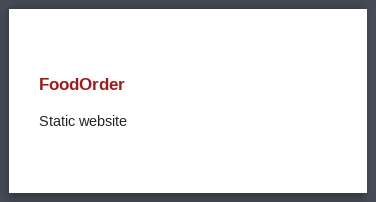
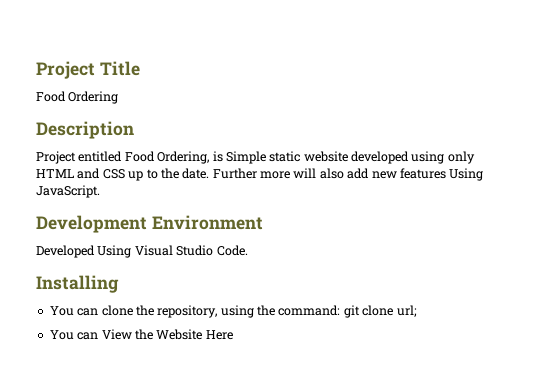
[39,78,125,90] [39,115,127,126] FoodOrder // Static website -> [36,61,140,79] [36,91,119,104] [36,121,134,139] [36,151,475,164] [36,168,484,181] [36,185,100,198] [36,215,263,233] [36,245,248,258] [36,275,119,293] [49,305,417,318] [49,329,233,340] Project Title // Food Ordering // Description // Project entitled Food Ordering, is Simple static website developed using only HTML and CSS up to the date. Further more will also add new features Using JavaScript. // Development Environment // Developed Using Visual Studio Code. // Installing // You can clone the repository, using the command: git clone url; // You can View the Website Here

